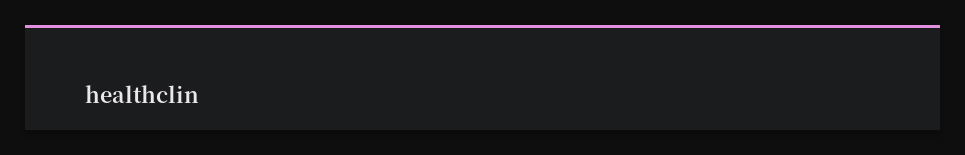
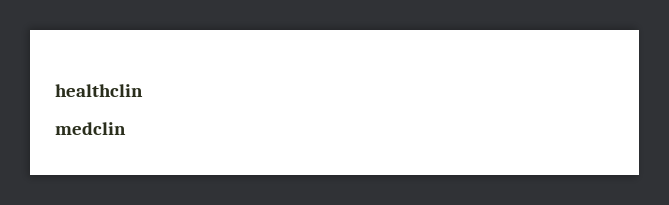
(199, 94) none -> [55,122,126,135] // medclin

